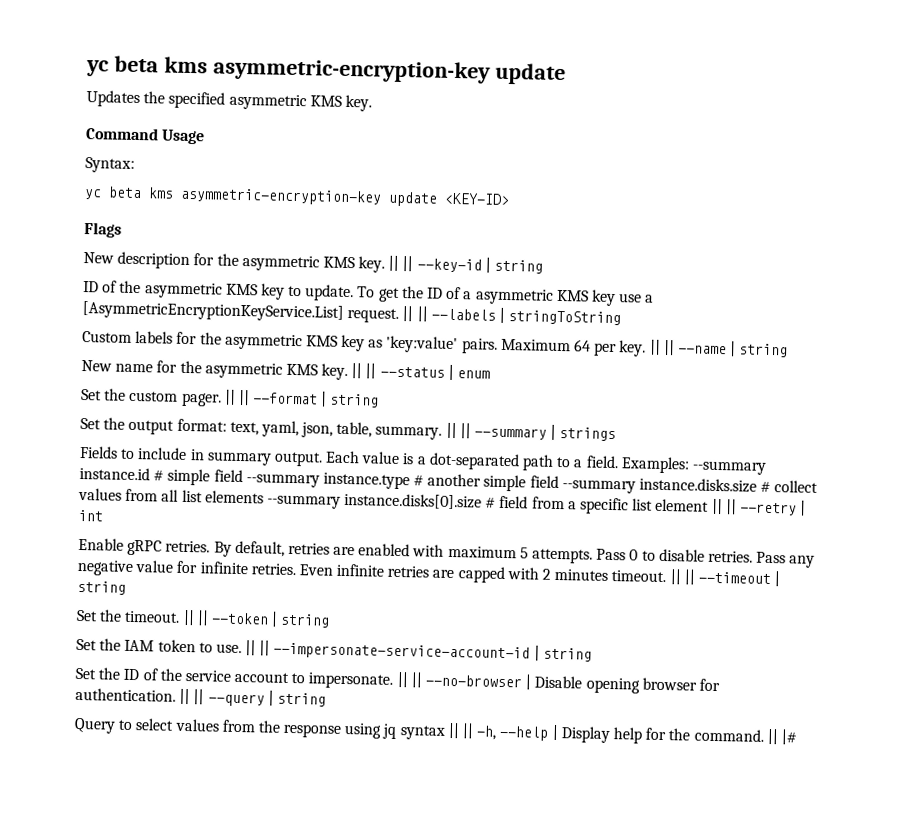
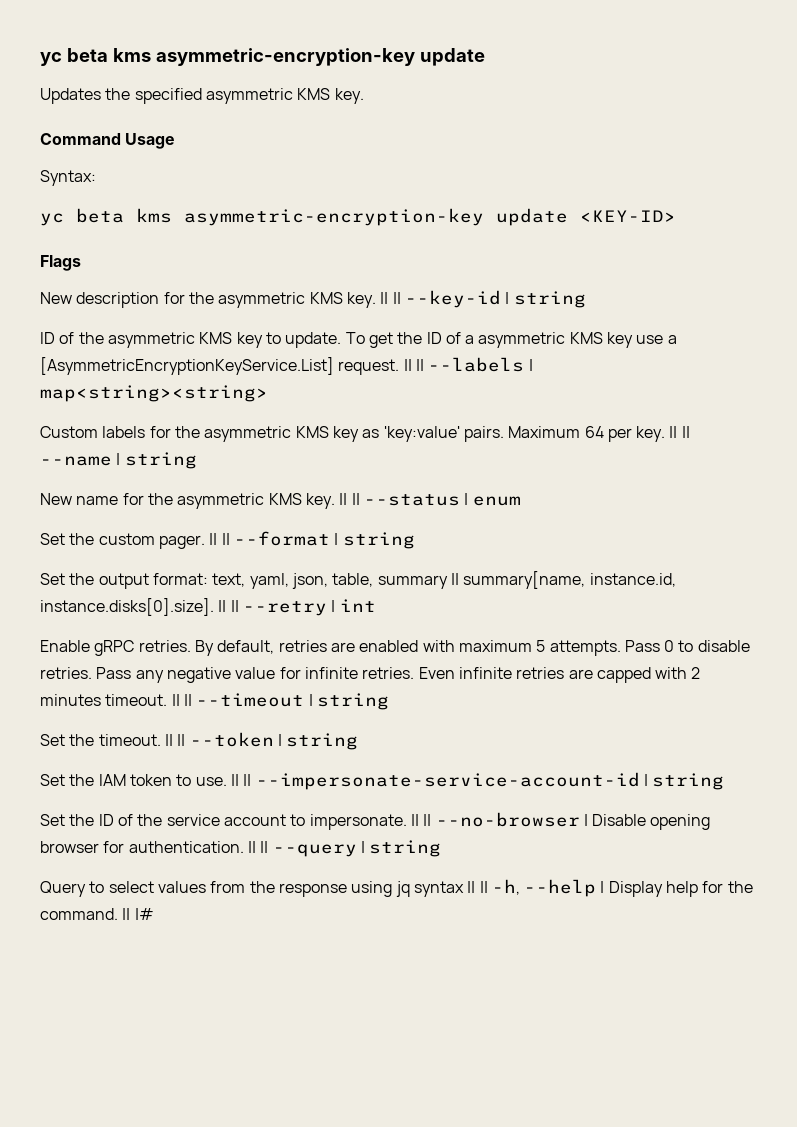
[508,310,622,326] stringToString -> [40,385,268,402] map<string><string>
[375,422,617,442] [79,445,767,475] [79,466,819,494] [78,487,710,515] summary. || || --summary | strings // Fields to include in summary output. Each value is a dot-separated path to a field. Examples: --summary instance.id # simple field --summary instance.type # another simple field --summary instance.disks.size # collect values from all list elements --summary instance.disks[0].size # field from a specific list element -> [377,571,676,589] [40,598,214,616] summary || summary[name, instance.id, instance.disks[0].size].

